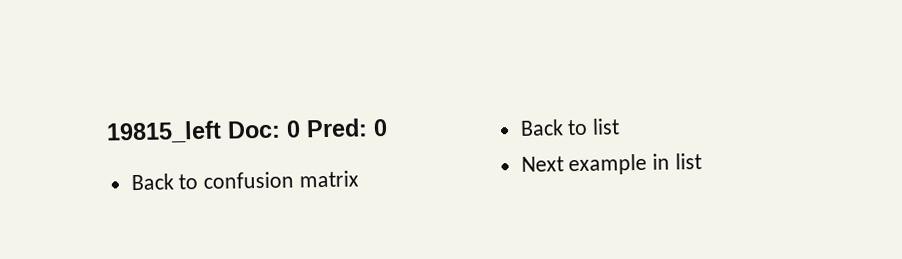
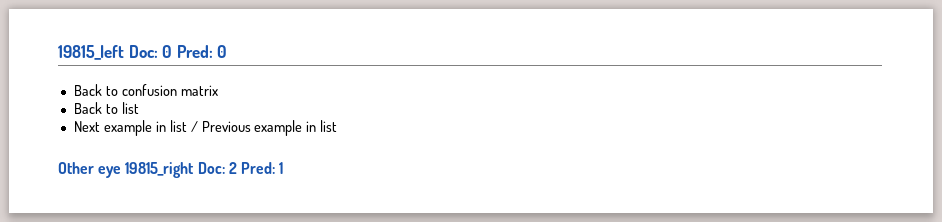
(703, 161) none -> [190,120,338,136] [58,162,284,178] / Previous example in list // Other eye 19815_right Doc: 2 Pred: 1

